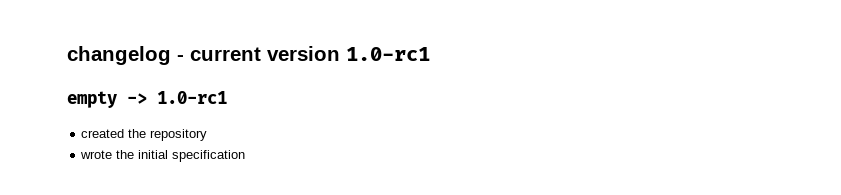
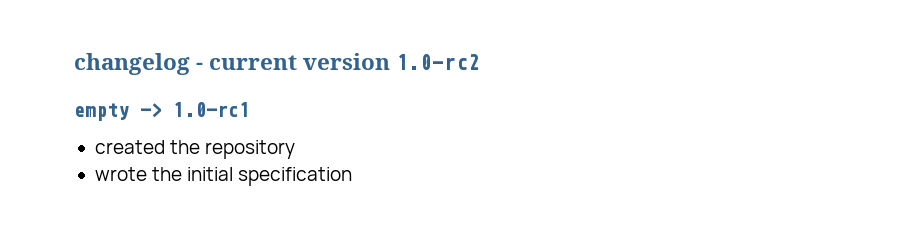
[346,47,430,61] 1.0-rc1 -> [396,54,481,70] 1.0-rc2

